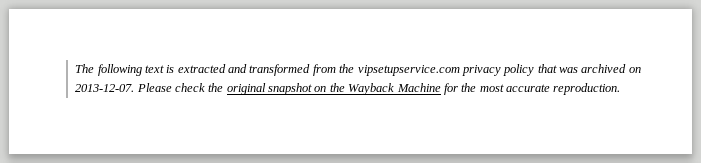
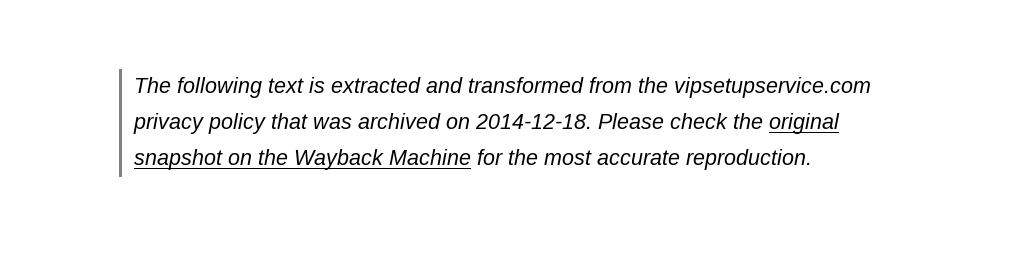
[75,84,135,92] 2013-12-07. -> [474,114,592,129] 2014-12-18.

